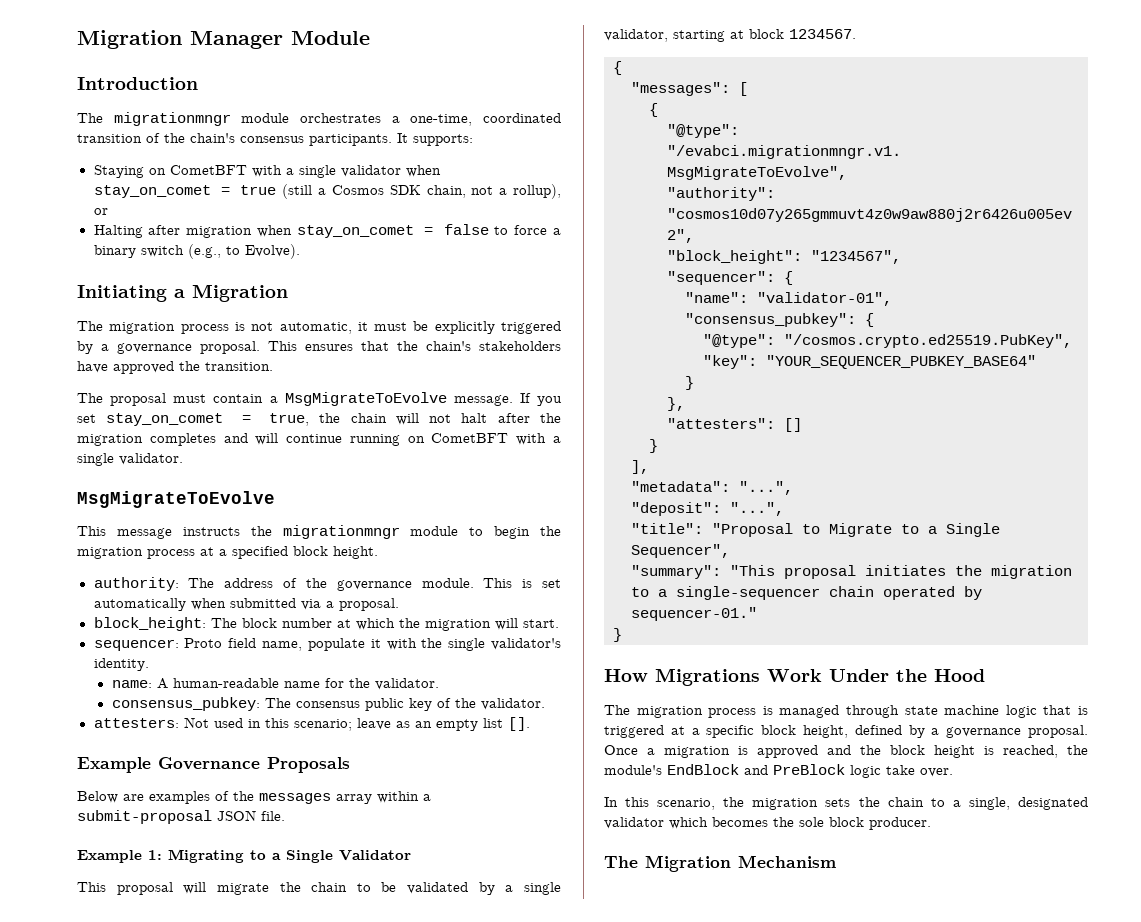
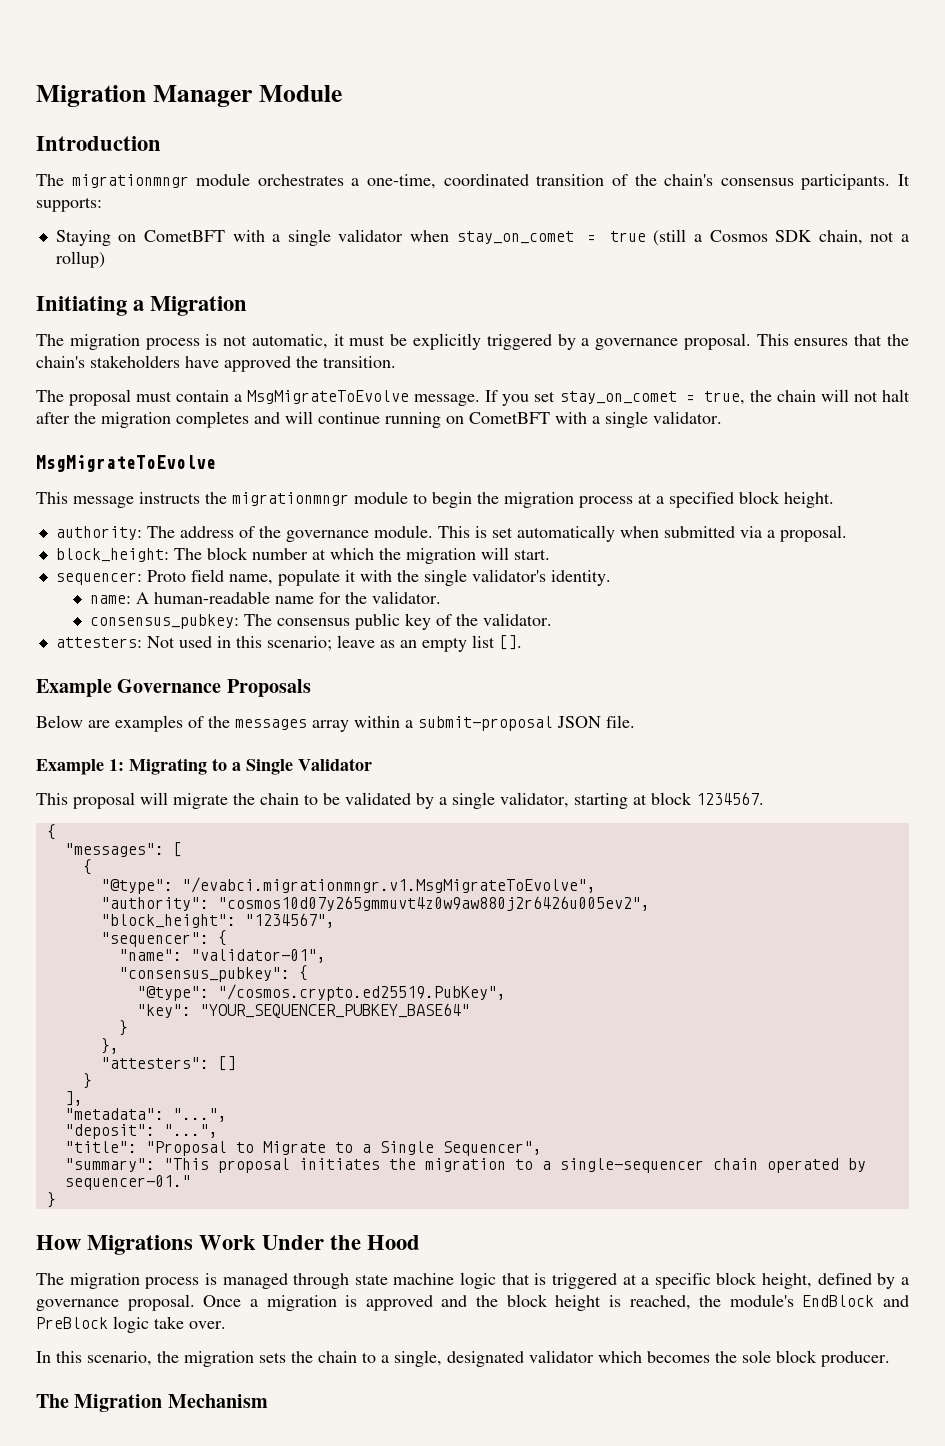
[513,184,561,199] [93,208,108,215] [93,224,561,238] [93,244,300,259] rollup), or // Halting after migration when stay_on_comet = false to force a binary switch (e.g., to Evolve). -> [55,251,105,268] rollup)

